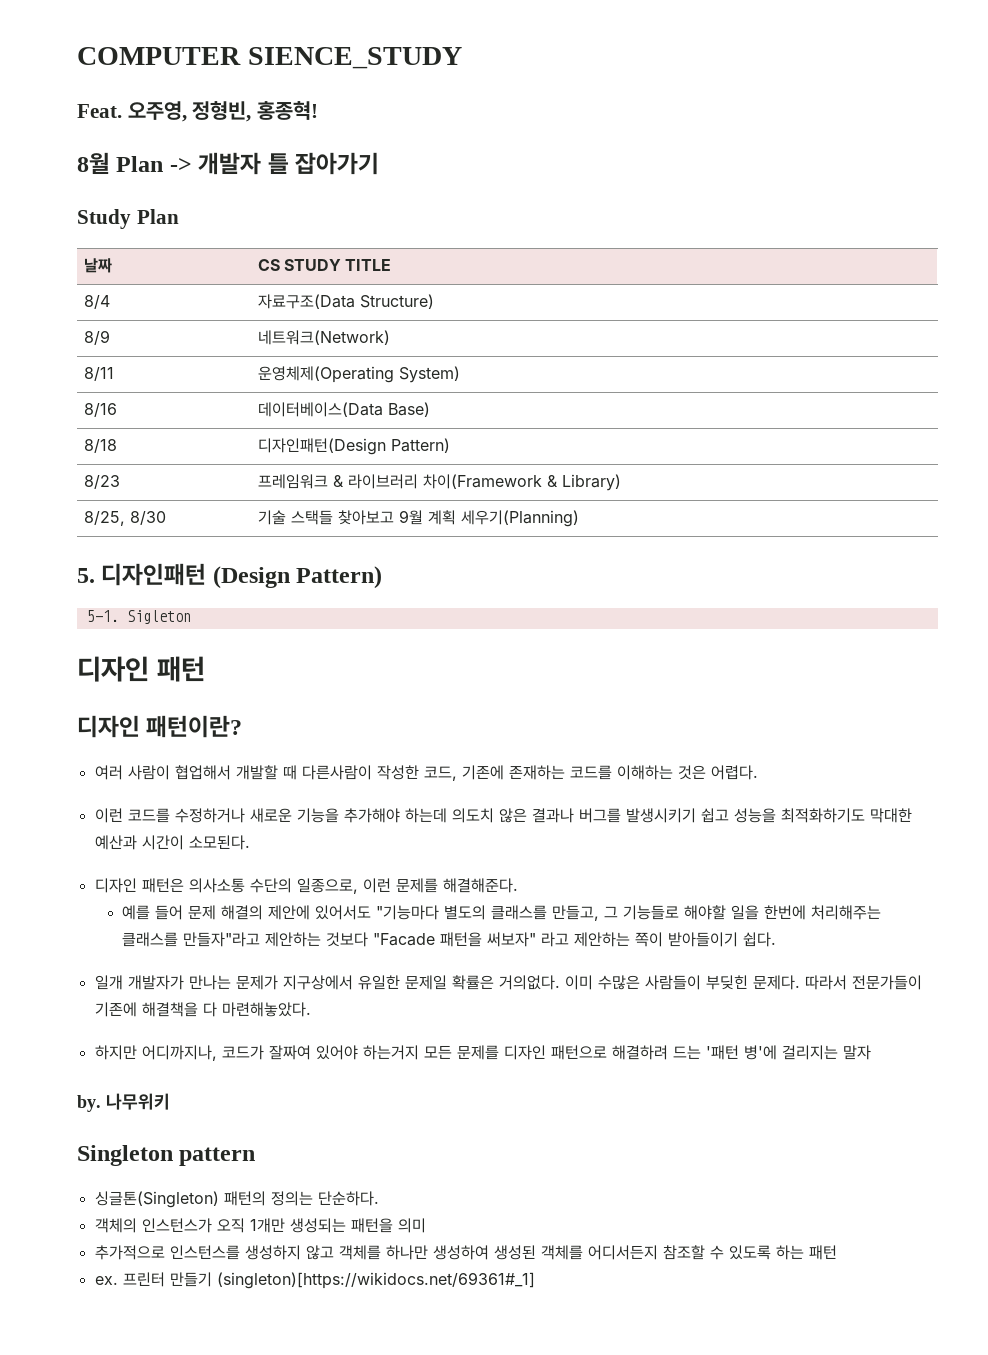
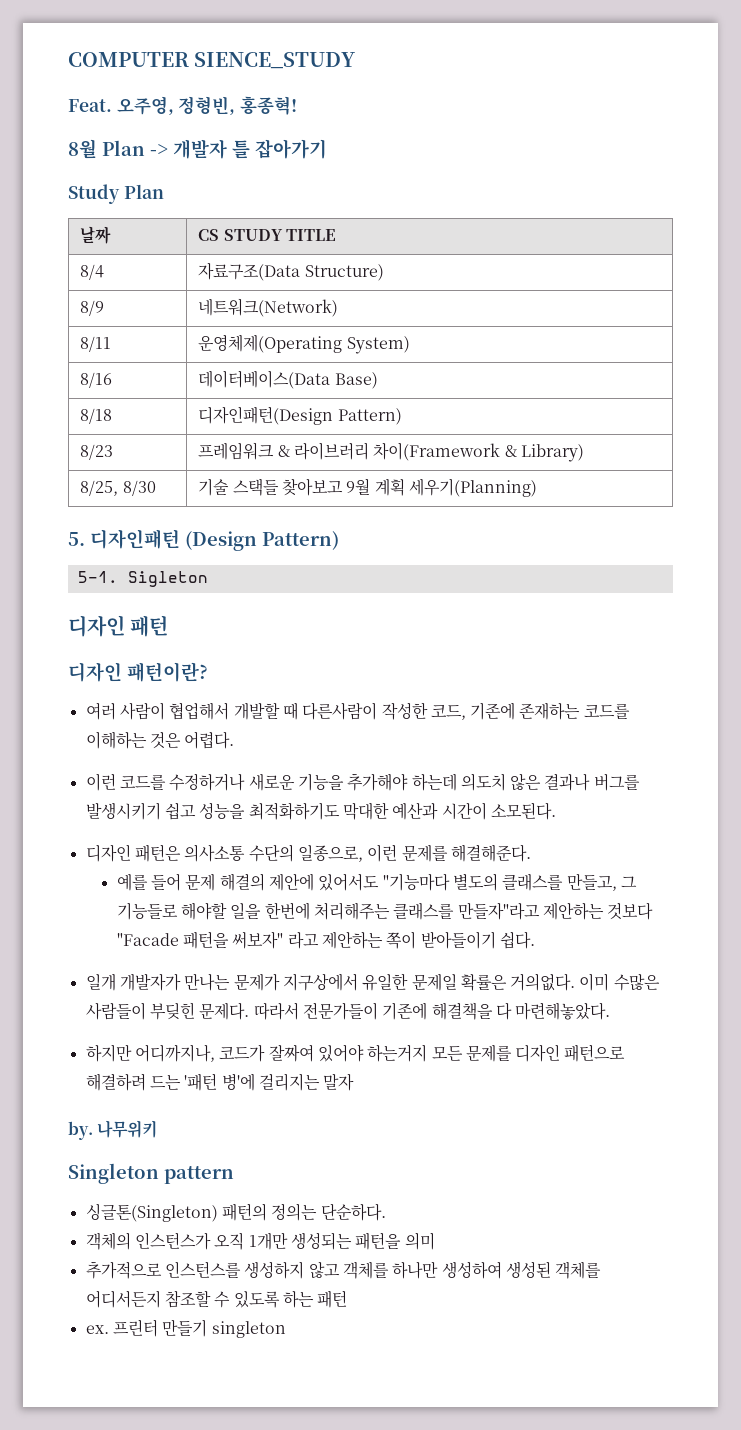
[216,1272,535,1289] (singleton)[https://wikidocs.net/69361#_1] -> [211,1321,286,1338] singleton

